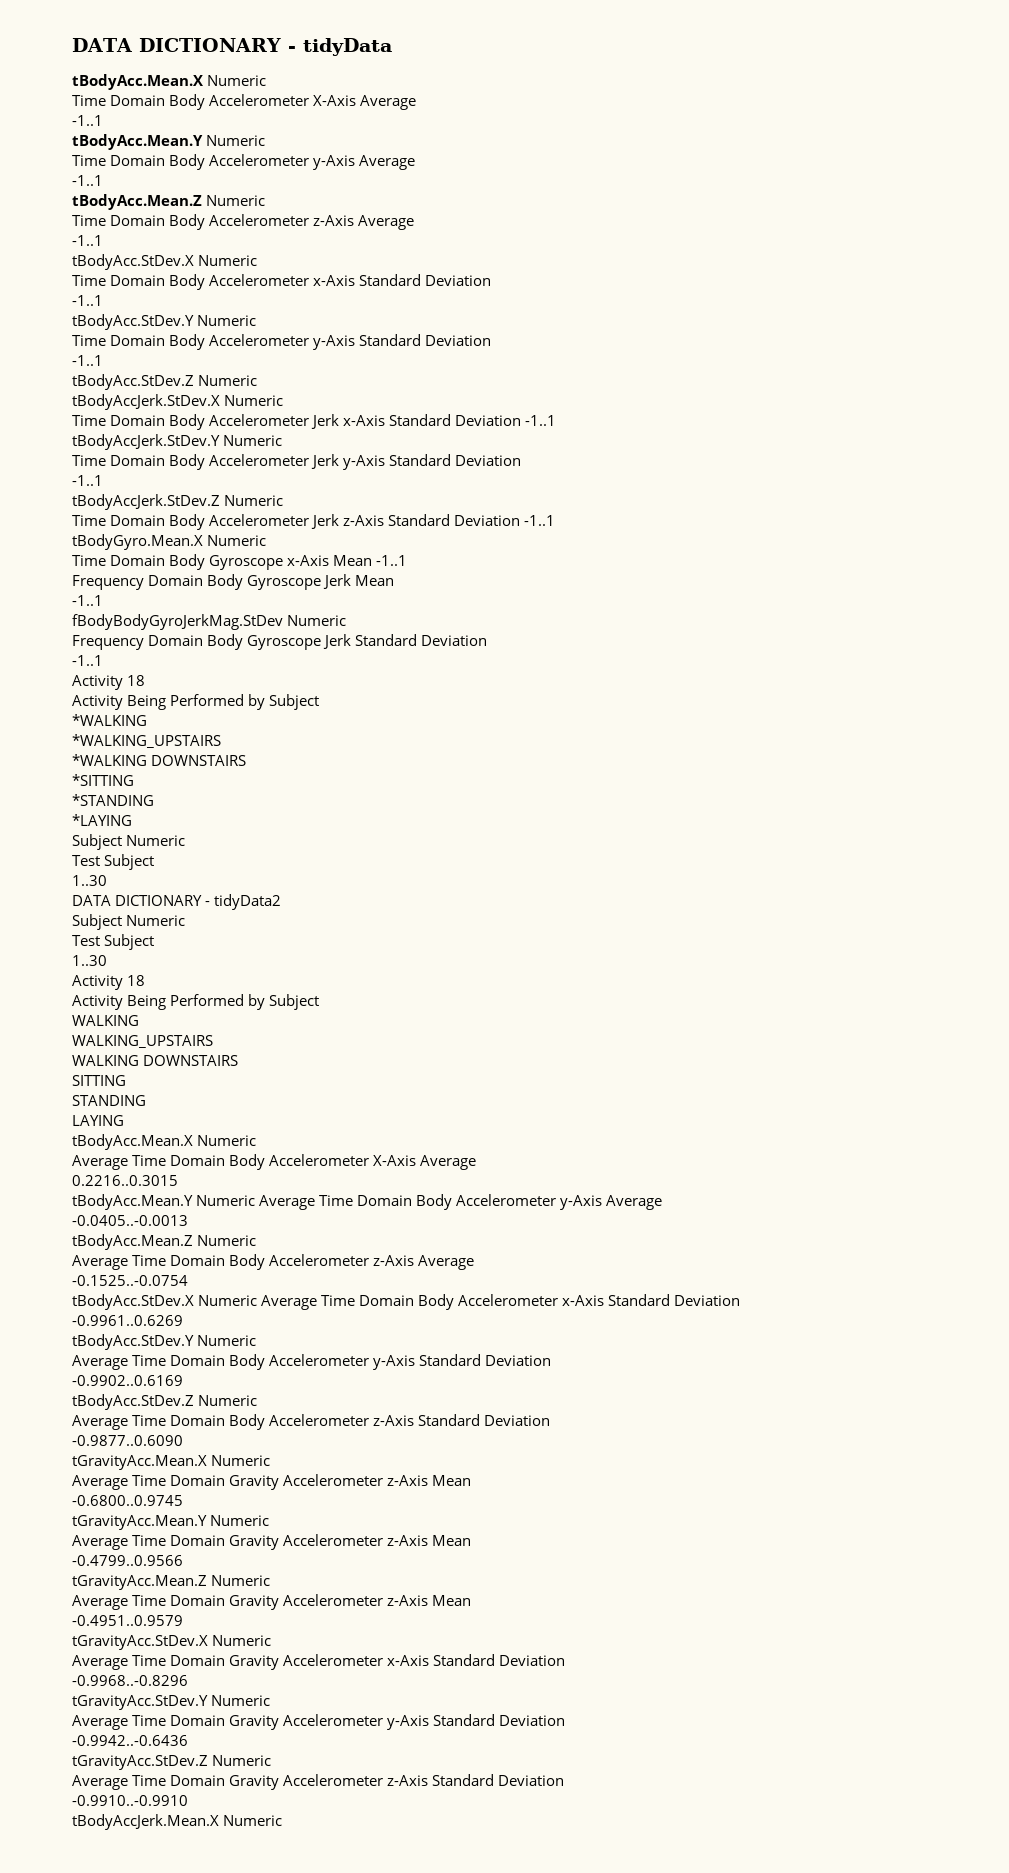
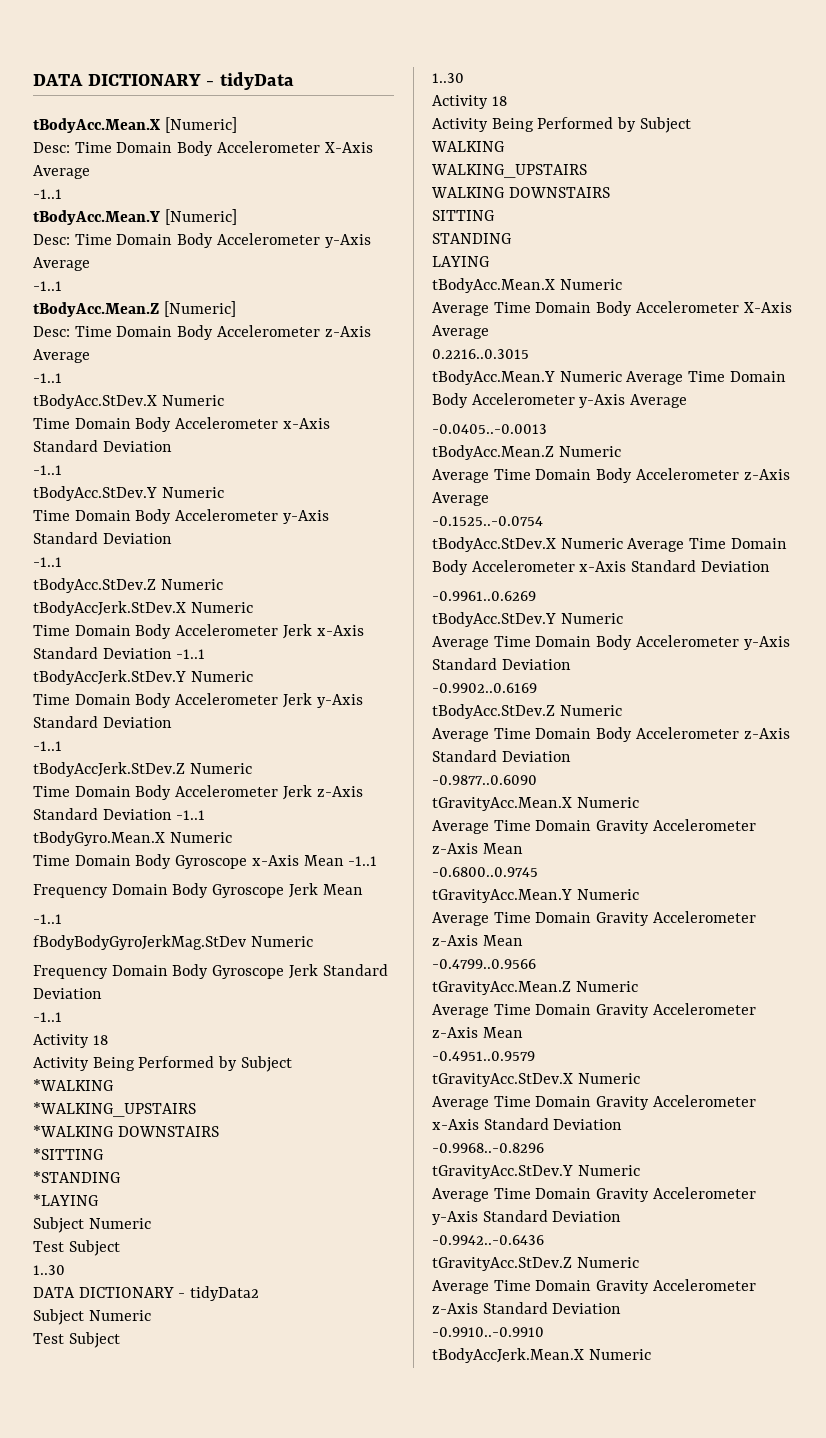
[207,75,267,86] Numeric // -> [164,117,237,133] [33,142,70,153] [Numeric] // Desc:
[206,135,266,146] Numeric // -> [164,209,237,225] [33,234,70,245] [Numeric] // Desc:
[206,195,266,206] Numeric // -> [163,301,236,317] [33,326,70,337] [Numeric] // Desc:

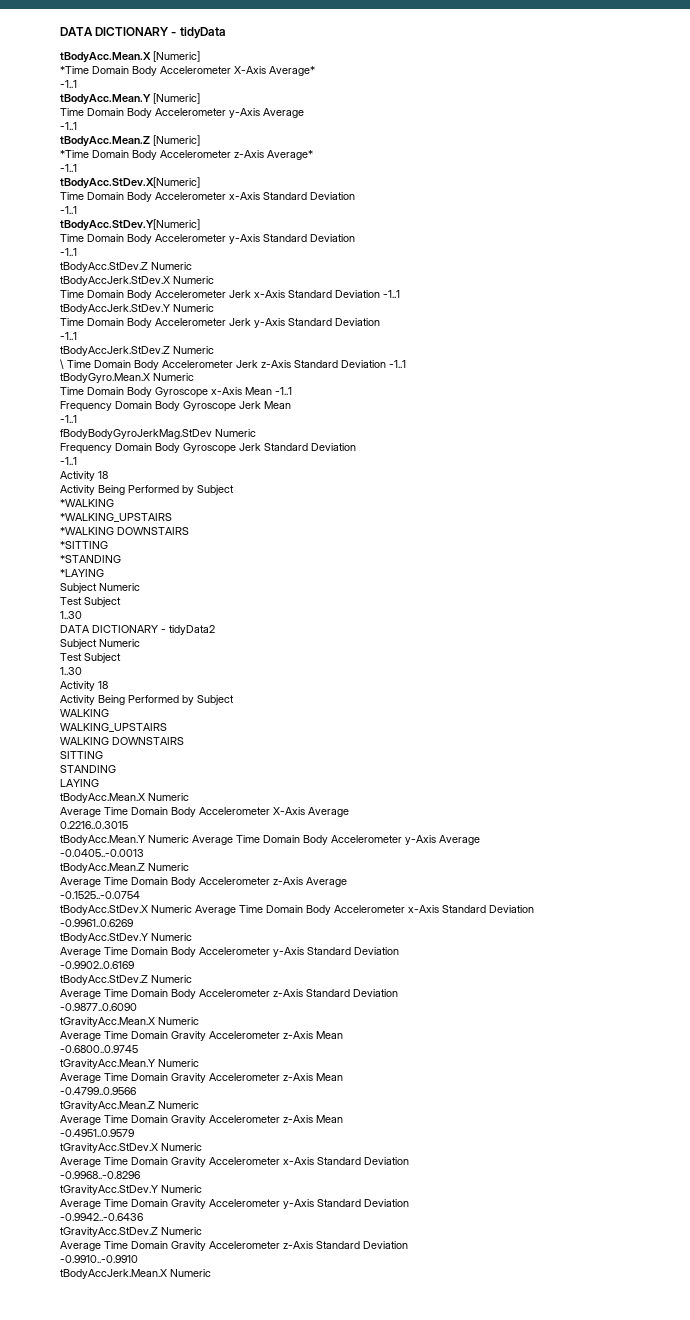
[33,141,373,156] [33,165,90,179] Desc: Time Domain Body Accelerometer X-Axis Average -> [60,66,315,76] *Time Domain Body Accelerometer X-Axis Average*
[33,234,70,245] Desc: -> (200, 98) none
[33,325,371,340] [33,349,90,363] [33,373,62,383] [33,394,224,409] Desc: Time Domain Body Accelerometer z-Axis Average // -1..1 // tBodyAcc.StDev.X Numeric -> [60,150,313,160] [60,164,77,172] [60,177,200,189] *Time Domain Body Accelerometer z-Axis Average* // -1..1 // tBodyAcc.StDev.X[Numeric]
[33,486,224,501] tBodyAcc.StDev.Y Numeric -> [60,219,200,231] tBodyAcc.StDev.Y[Numeric]
(252, 768) none -> [60,359,64,369] \

